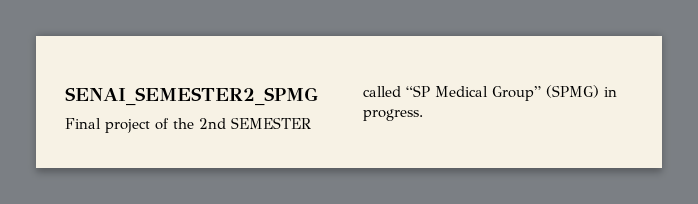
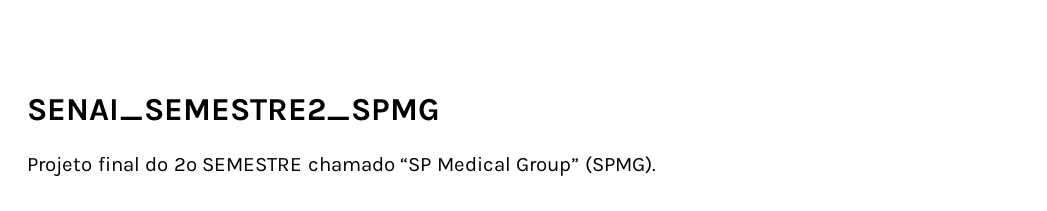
[65,87,318,106] [65,117,311,133] [363,85,617,101] [363,109,423,121] SENAI_SEMESTER2_SPMG // Final project of the 2nd SEMESTER called “SP Medical Group” (SPMG) in progress. -> [27,98,440,121] [27,156,656,177] SENAI_SEMESTRE2_SPMG // Projeto final do 2º SEMESTRE chamado “SP Medical Group” (SPMG).

